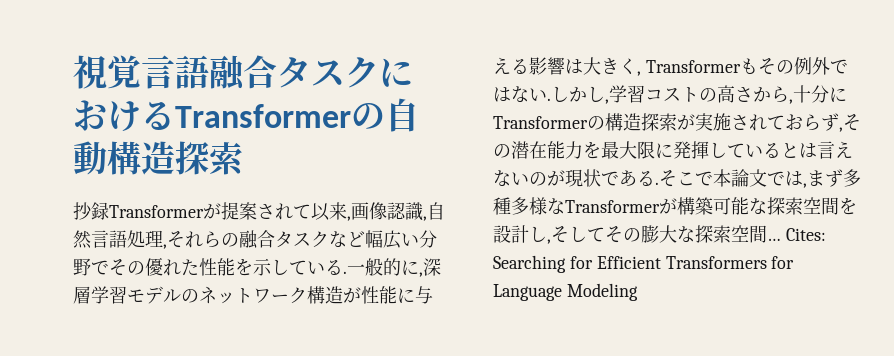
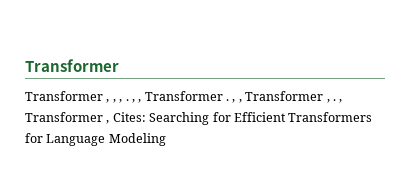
[73,55,413,91] [73,98,419,132] [73,141,243,175] [73,202,445,221] [73,230,437,249] [73,258,441,277] [73,286,433,304] [493,57,848,76] [493,85,847,104] [493,113,861,132] [493,141,853,159] [493,169,861,188] [493,197,857,215] [493,225,781,244] 視覚言語融合タスクにおけるTransformerの自動構造探索 // 抄録Transformerが提案されて以来,画像認識,自然言語処理,それらの融合タスクなど幅広い分野でその優れた性能を示している.一般的に,深層学習モデルのネットワーク構造が性能に与える影響は大きく, Transformerもその例外ではない.しかし,学習コストの高さから,十分にTransformerの構造探索が実施されておらず,その潜在能力を最大限に発揮しているとは言えないのが現状である.そこで本論文では,まず多種多様なTransformerが構築可能な探索空間を設計し,そしてその膨大な探索空間… -> [25,59,119,72] [25,91,343,103] [25,112,110,124] Transformer // Transformer , , , . , , Transformer . , , Transformer , . , Transformer ,

